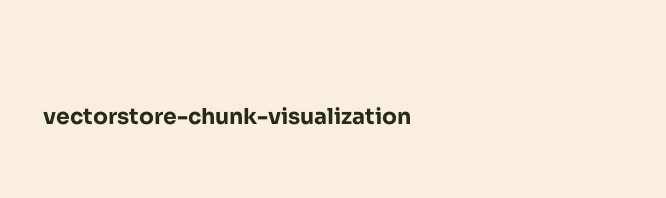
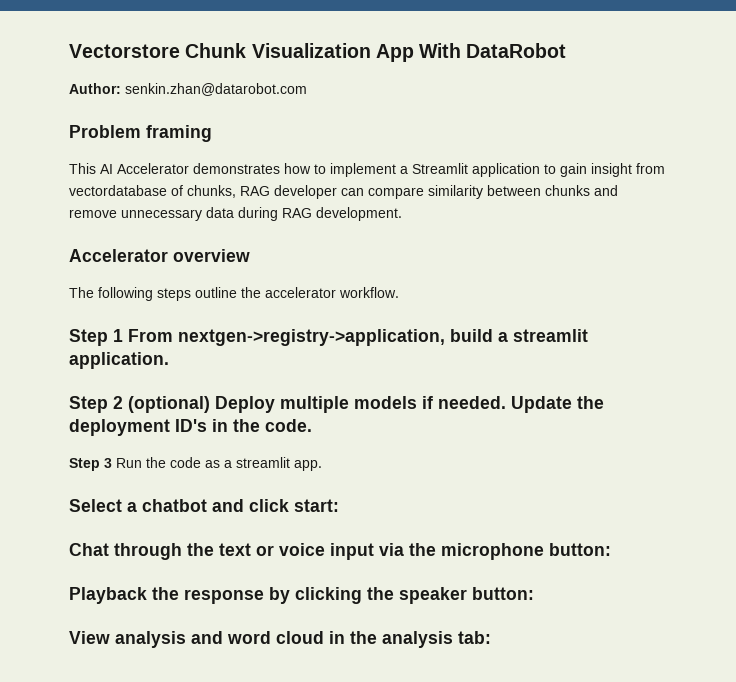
[43,107,411,125] vectorstore-chunk-visualization -> [69,43,567,62] [69,83,307,96] [69,125,212,142] [69,163,665,177] [69,185,618,199] [69,207,402,221] [69,249,250,262] [69,287,399,301] [69,329,588,346] [69,352,169,369] [69,396,604,413] [69,419,312,436] [69,457,322,471] [69,499,339,512] [69,543,611,560] [69,587,534,604] [69,631,491,648] Vectorstore Chunk Visualization App With DataRobot // Author: senkin.zhan@datarobot.com // Problem framing // This AI Accelerator demonstrates how to implement a Streamlit application to gain insight from vectordatabase of chunks, RAG developer can compare similarity between chunks and remove unnecessary data during RAG development. // Accelerator overview // The following steps outline the accelerator workflow. // Step 1 From nextgen->registry->application, build a streamlit application. // Step 2 (optional) Deploy multiple models if needed. Update the deployment ID's in the code. // Step 3 Run the code as a streamlit app. // Select a chatbot and click start: // Chat through the text or voice input via the microphone button: // Playback the response by clicking the speaker button: // View analysis and word cloud in the analysis tab:

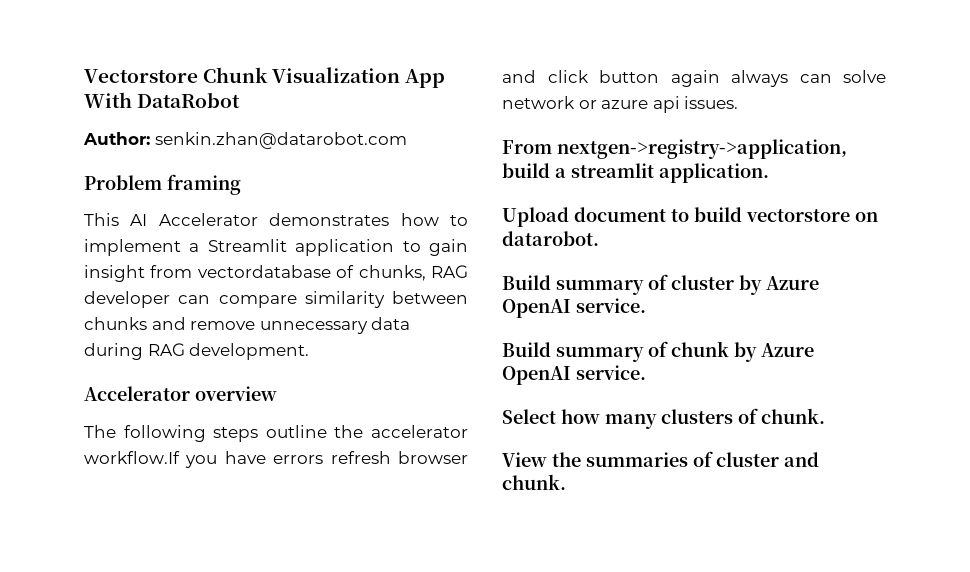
[339,287,399,298] [69,329,123,346] workflow. // Step 1 -> [84,451,468,468] [502,70,886,87] [502,96,739,113] workflow.If you have errors refresh browser and click button again always can solve network or azure api issues. //
[69,396,604,413] [69,419,312,436] [69,457,322,471] [69,499,339,512] [69,543,611,560] [69,587,534,604] [69,631,491,648] Step 2 (optional) Deploy multiple models if needed. Update the deployment ID's in the code. // Step 3 Run the code as a streamlit app. // Select a chatbot and click start: // Chat through the text or voice input via the microphone button: // Playback the response by clicking the speaker button: // View analysis and word cloud in the analysis tab: -> [502,207,878,227] [502,231,599,246] [502,274,819,295] [502,298,646,318] [502,341,814,362] [502,365,646,385] [502,408,825,429] [502,451,819,467] [502,474,566,490] Upload document to build vectorstore on datarobot. // Build summary of cluster by Azure OpenAI service. // Build summary of chunk by Azure OpenAI service. // Select how many clusters of chunk. // View the summaries of cluster and chunk.

